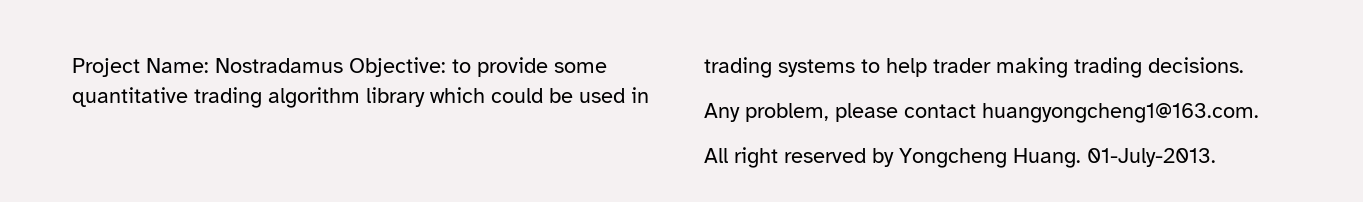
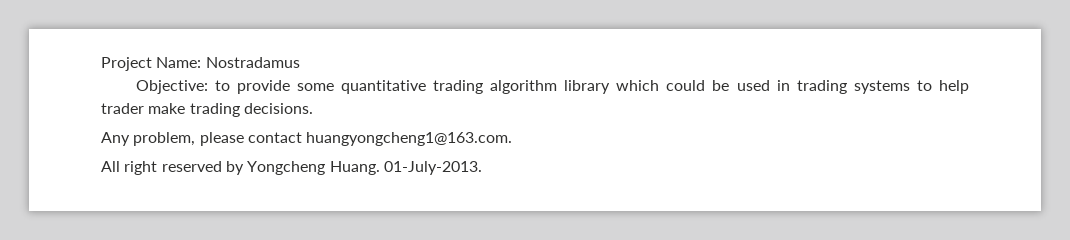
(343, 65) none -> (300, 62) //
[996,57,1068,78] making -> [148,103,186,114] make

